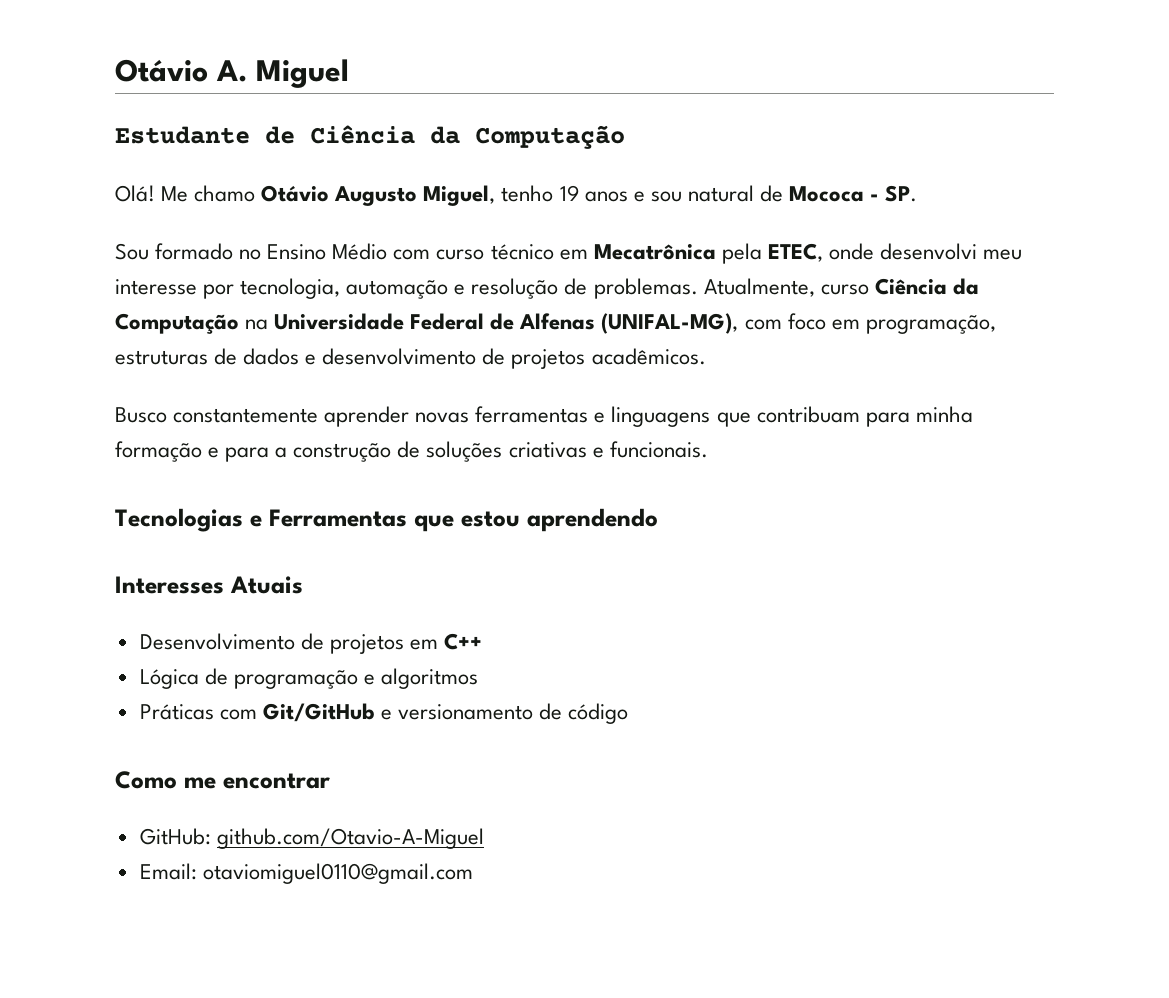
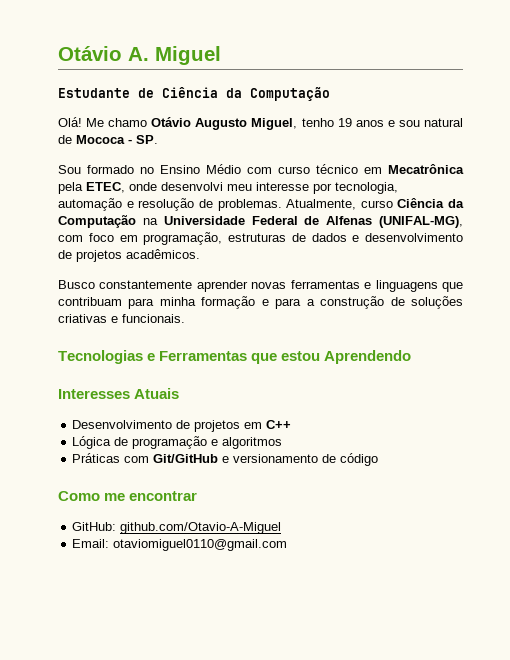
[527,508,658,532] aprendendo -> [324,350,412,364] Aprendendo

